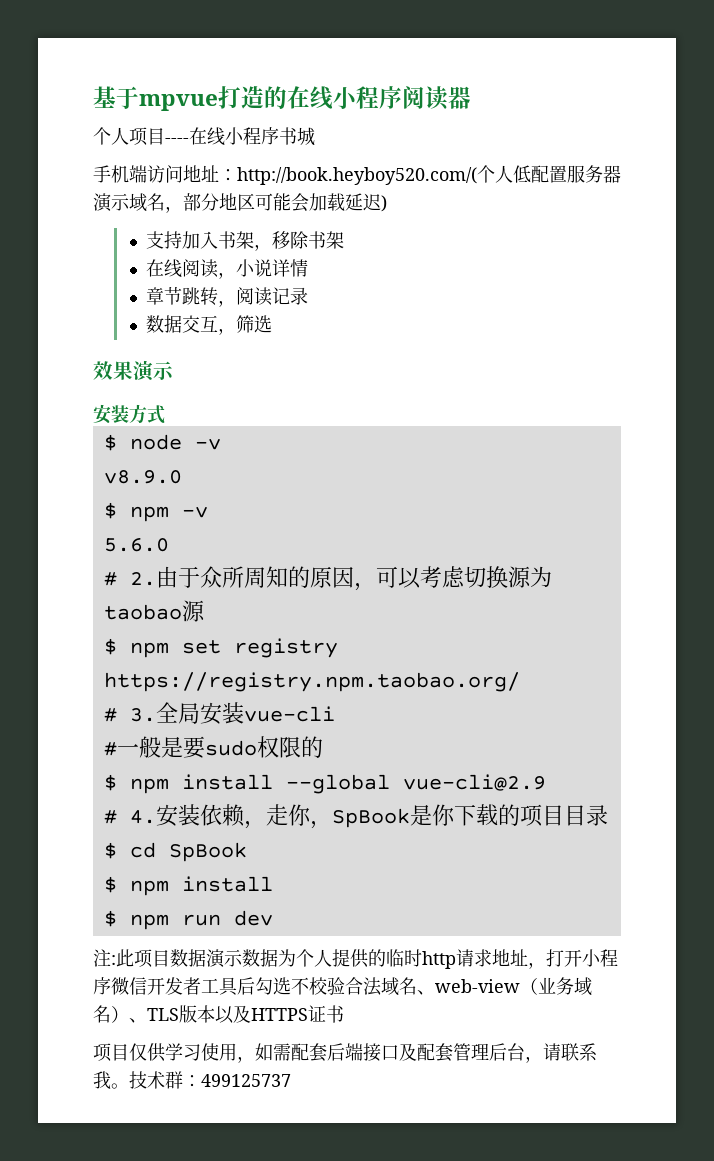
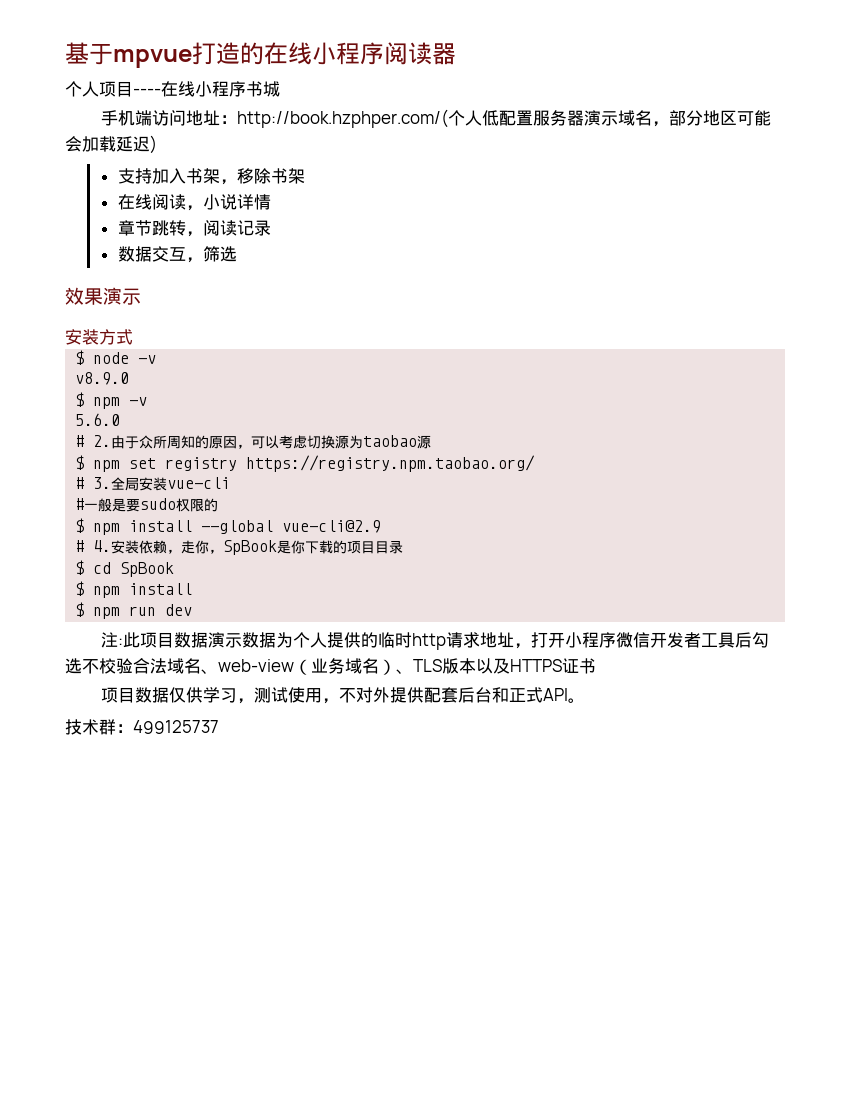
[237,167,477,185] http://book.heyboy520.com/( -> [237,109,449,128] http://book.hzphper.com/(
(129, 1052) none -> [135,687,170,703] 数据
[201,1043,597,1063] [93,1071,111,1089] 使用，如需配套后端接口及配套管理后台，请联系我 -> [237,687,569,704] ，测试使用，不对外提供配套后台和正式API
(129, 1086) none -> (586, 700) //

